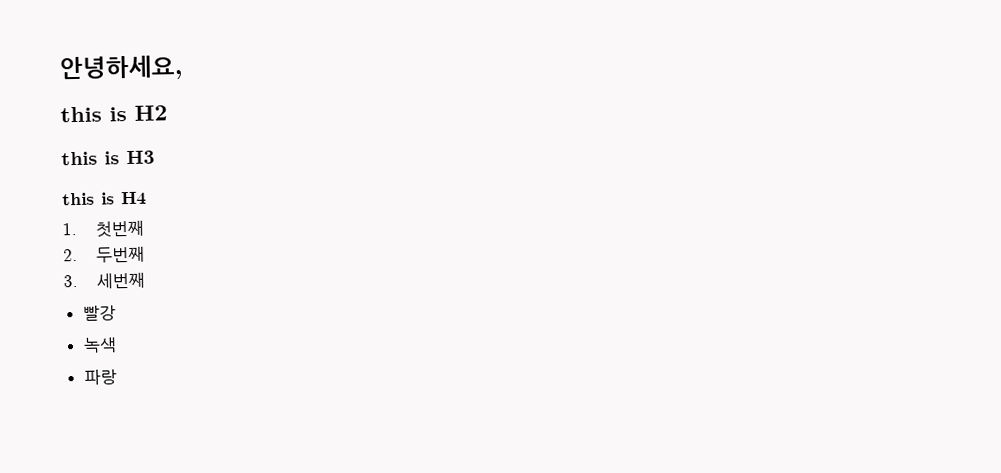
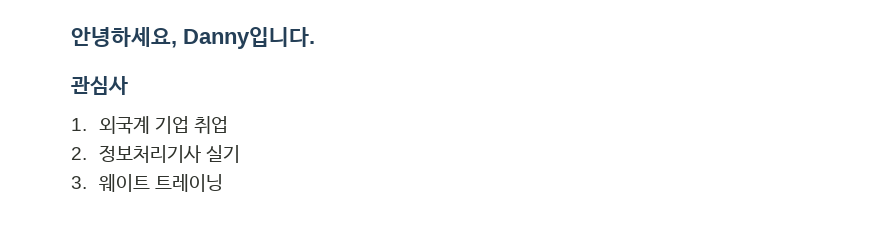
[60,105,168,123] [61,150,155,166] [62,191,147,206] [62,220,144,238] // this is H2 // this is H3 // this is H4 // 1. 첫번째 -> [183,27,315,49] [71,76,128,95] [71,116,228,134] Danny입니다. // 관심사 // 1. 외국계 기업 취업
[95,246,145,263] 두번째 -> [98,145,240,163] 정보처리기사 실기
[95,272,145,289] [82,305,116,321] [82,337,117,353] [83,369,117,385] 세번째 // 빨강 // 녹색 // 파랑 -> [98,174,223,192] 웨이트 트레이닝

